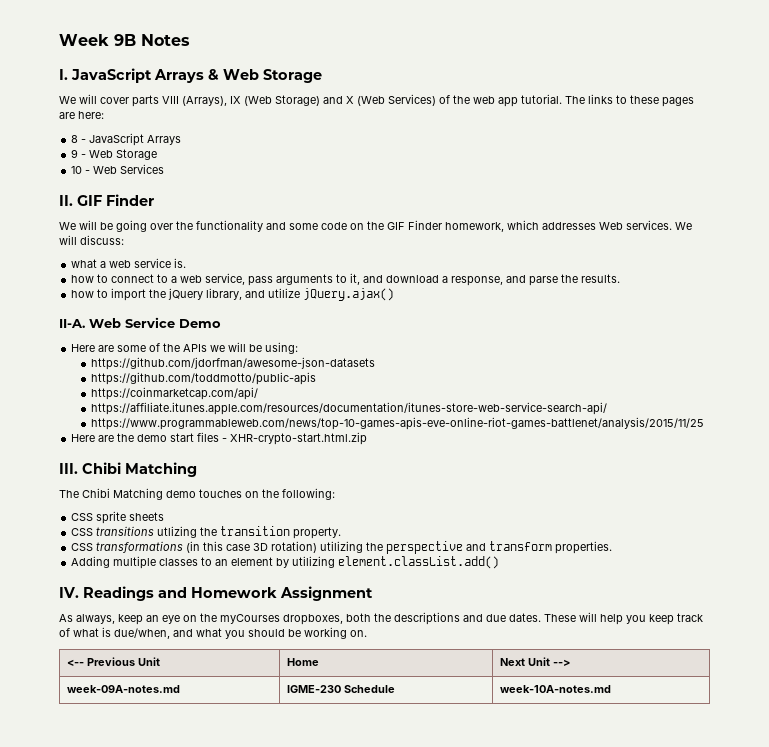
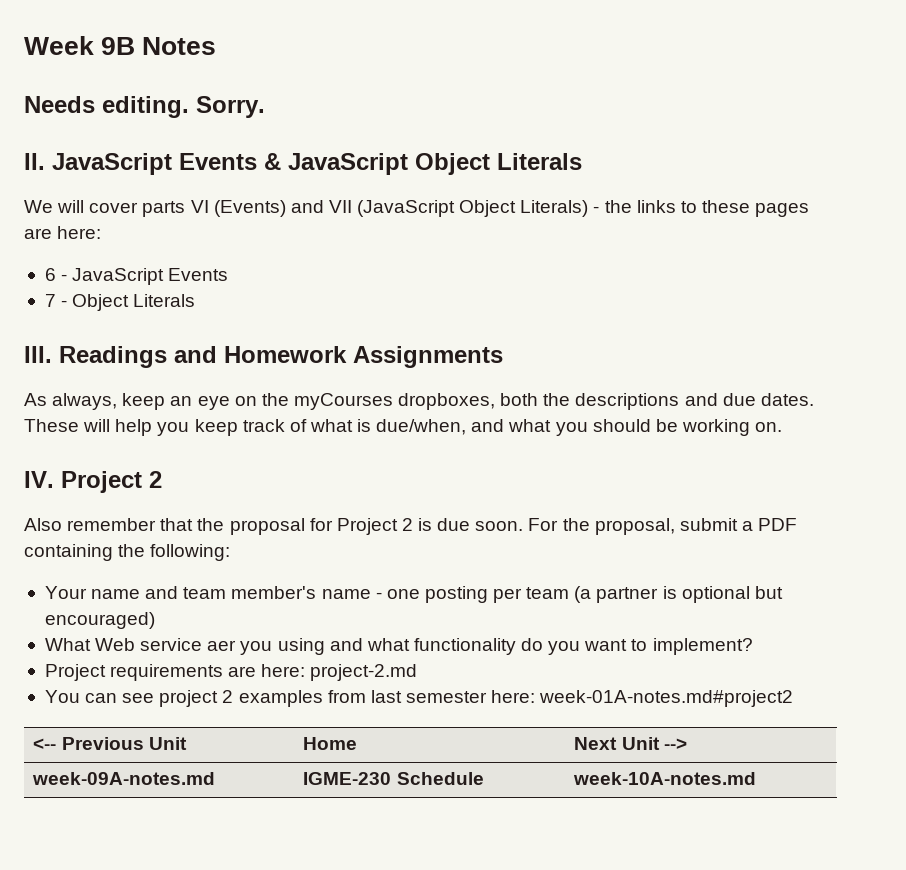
[59,68,322,83] [59,94,585,107] I. JavaScript Arrays & Web Storage // We will cover parts VIII (Arrays), IX (Web Storage) and X (Web Services) of the web app tutorial. The -> [24,96,265,118] [24,153,582,175] [24,200,632,217] Needs editing. Sorry. // II. JavaScript Events & JavaScript Object Literals // We will cover parts VI (Events) and VII (JavaScript Object Literals) - the
[71,135,79,143] 8 -> [44,268,56,281] 6
[147,135,182,145] [71,149,158,160] [71,164,165,174] [59,194,154,206] [59,220,692,232] [59,235,124,245] [71,258,187,268] [71,273,621,286] [71,288,395,301] [59,317,221,328] [71,342,299,354] [90,357,375,370] [90,372,316,385] [90,387,258,400] [90,402,607,415] [90,417,704,430] [71,432,368,445] [59,462,197,477] [59,488,335,500] [71,511,165,524] [71,526,342,539] [71,541,613,554] [71,556,500,569] [59,587,79,598] Arrays // 9 - Web Storage // 10 - Web Services // II. GIF Finder // We will be going over the functionality and some code on the GIF Finder homework, which addresses Web services. We will discuss: // what a web service is. // how to connect to a web service, pass arguments to it, and download a response, and parse the results. // how to import the jQuery library, and utilize jQuery.ajax() // II-A. Web Service Demo // Here are some of the APIs we will be using: // https://github.com/jdorfman/awesome-json-datasets // https://github.com/toddmotto/public-apis // https://coinmarketcap.com/api/ // https://affiliate.itunes.apple.com/resources/documentation/itunes-store-web-service-search-api/ // https://www.programmableweb.com/news/top-10-games-apis-eve-online-riot-games-battlenet/analysis/2015/11/25 // Here are the demo start files - XHR-crypto-start.html.zip // III. Chibi Matching // The Chibi Matching demo touches on the following: // CSS sprite sheets // CSS transitions utlizing the transition property. // CSS transformations (in this case 3D rotation) utilizing the perspective and transform properties. // Adding multiple classes to an element by utilizing element.classList.add() // IV. -> [168,268,229,281] [44,294,196,311] [24,346,52,363] Events // 7 - Object Literals // III.
[280,586,373,601] Assignment -> [353,346,503,368] Assignments
(367, 633) none -> [24,471,162,493] [24,518,798,535] [24,544,231,561] [44,586,783,603] [44,612,155,629] [44,638,753,655] [44,664,418,681] [44,690,794,707] // IV. Project 2 // Also remember that the proposal for Project 2 is due soon. For the proposal, submit a PDF containing the following: // Your name and team member's name - one posting per team (a partner is optional but encouraged) // What Web service aer you using and what functionality do you want to implement? // Project requirements are here: project-2.md // You can see project 2 examples from last semester here: week-01A-notes.md#project2

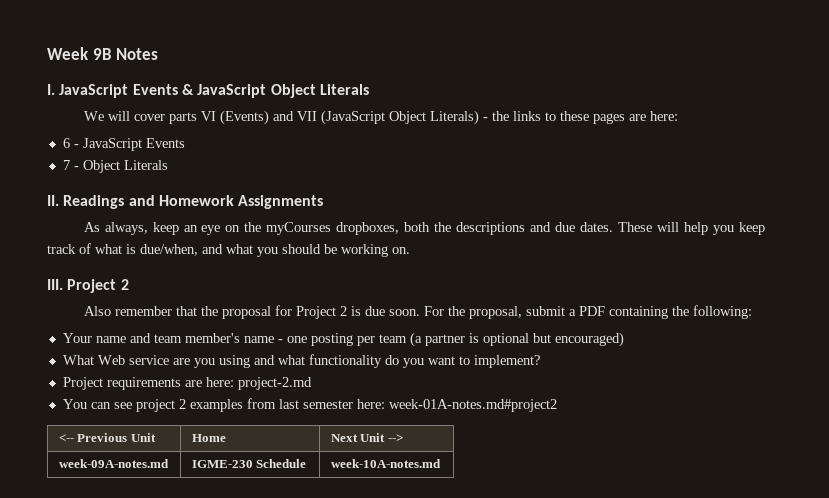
[24,96,265,118] [24,153,45,170] Needs editing. Sorry. // II. -> [47,84,55,95] I.
[24,346,52,363] III. -> [47,195,59,206] II.
[24,471,54,488] IV. -> [47,279,63,290] III.
[207,640,237,651] aer -> [172,358,190,365] are

